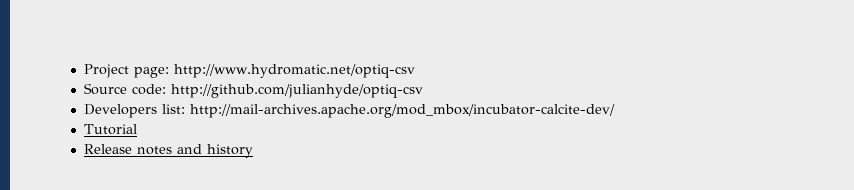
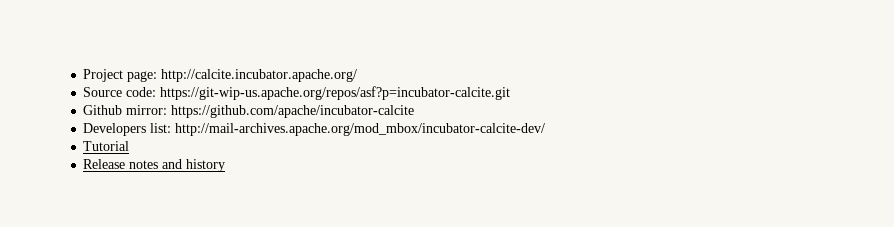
[173,64,415,78] http://www.hydromatic.net/optiq-csv -> [161,69,358,82] http://calcite.incubator.apache.org/
[170,84,423,98] http://github.com/julianhyde/optiq-csv -> [160,86,511,100] [83,105,415,118] https://git-wip-us.apache.org/repos/asf?p=incubator-calcite.git // Github mirror: https://github.com/apache/incubator-calcite

